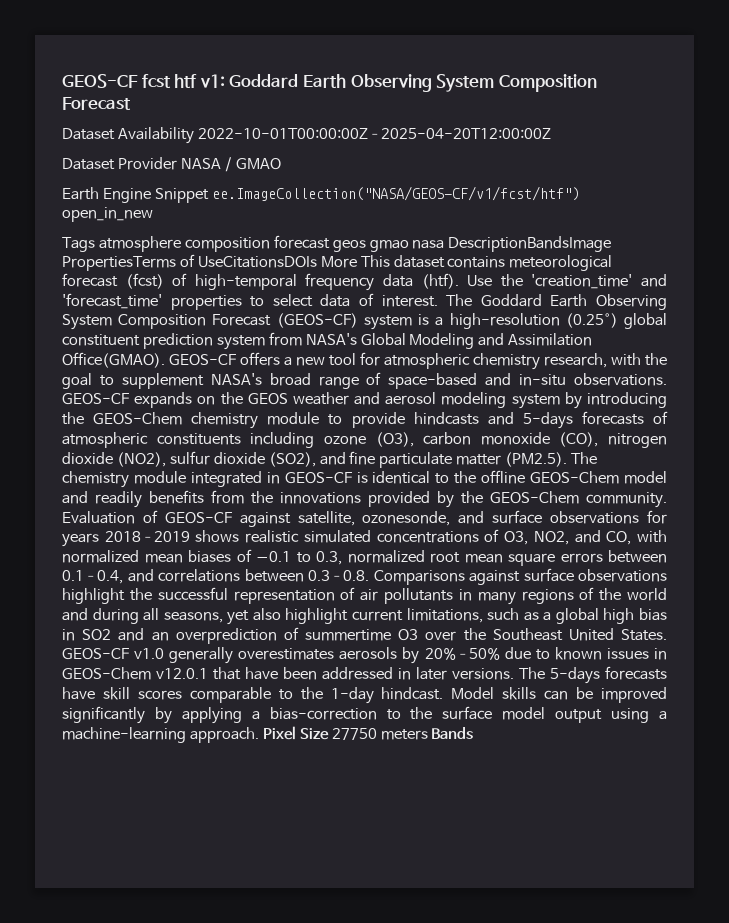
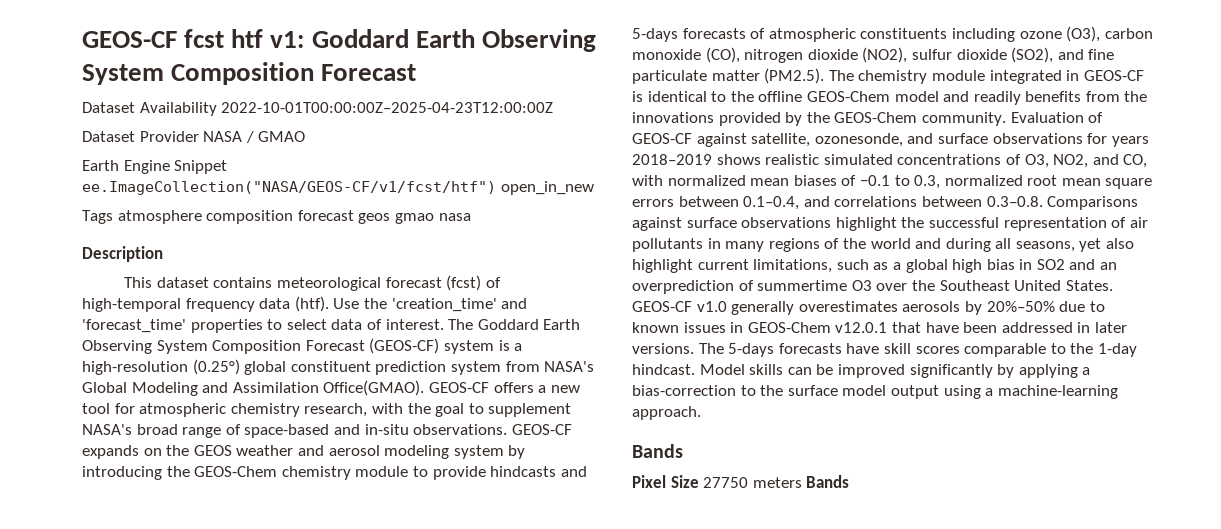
[197,128,551,139] 2022-10-01T00:00:00Z–2025-04-20T12:00:00Z -> [221,102,554,113] 2022-10-01T00:00:00Z–2025-04-23T12:00:00Z
[448,236,612,252] [62,254,357,271] DescriptionBandsImage PropertiesTerms of UseCitationsDOIs More -> [82,246,163,262] // Description //
(259, 735) none -> [632,444,683,458] // Bands //

